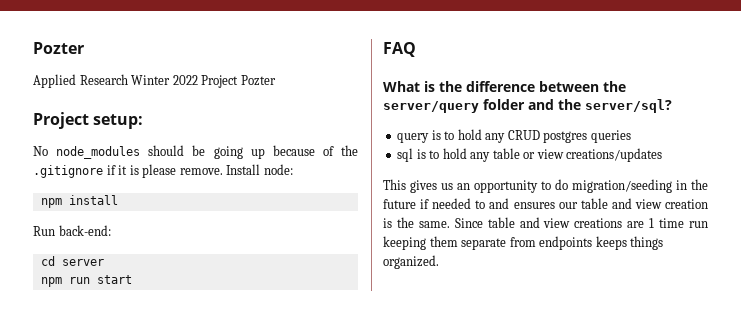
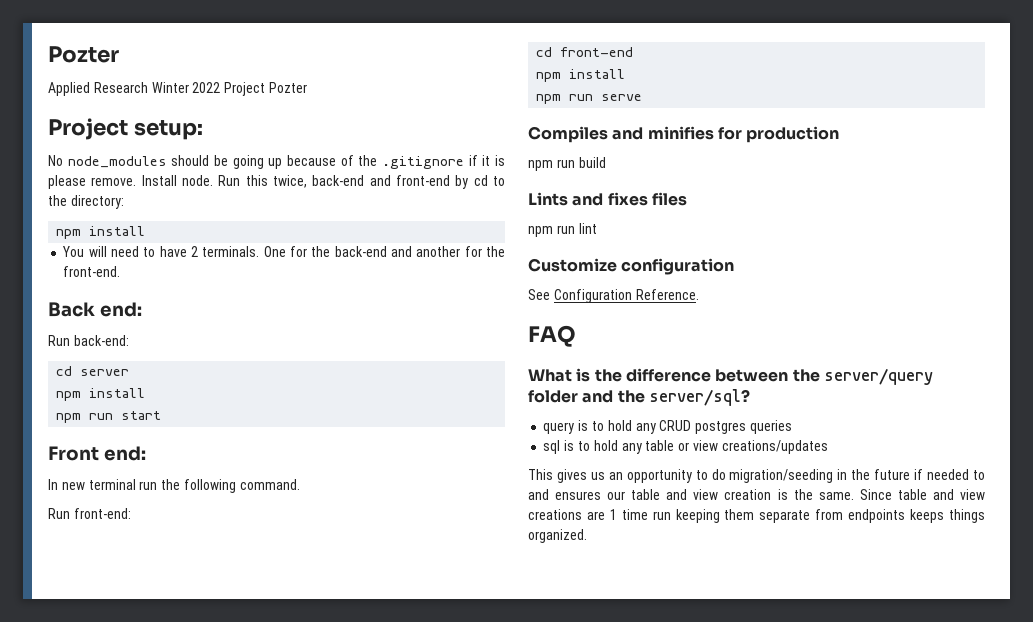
[263,164,293,175] [40,195,118,208] node: // npm install -> [182,175,505,189] [48,195,124,209] [56,226,146,239] [62,246,505,257] [63,266,121,277] [48,302,142,317] node. Run this twice, back-end and front-end by cd to the directory: // npm install // You will need to have 2 terminals. One for the back-end and another for the front-end. // Back end:
(104, 262) none -> [56,388,146,401] // npm install
(132, 279) none -> [48,446,146,461] [48,479,300,493] [48,508,131,519] [536,47,634,57] [536,69,626,82] [536,94,643,104] [528,126,840,143] [528,157,606,171] [528,192,687,206] [528,223,597,237] [528,258,735,275] [528,289,699,303] // Front end: // In new terminal run the following command. // Run front-end: // cd front-end // npm install // npm run serve // Compiles and minifies for production // npm run build // Lints and fixes files // npm run lint // Customize configuration // See Configuration Reference.

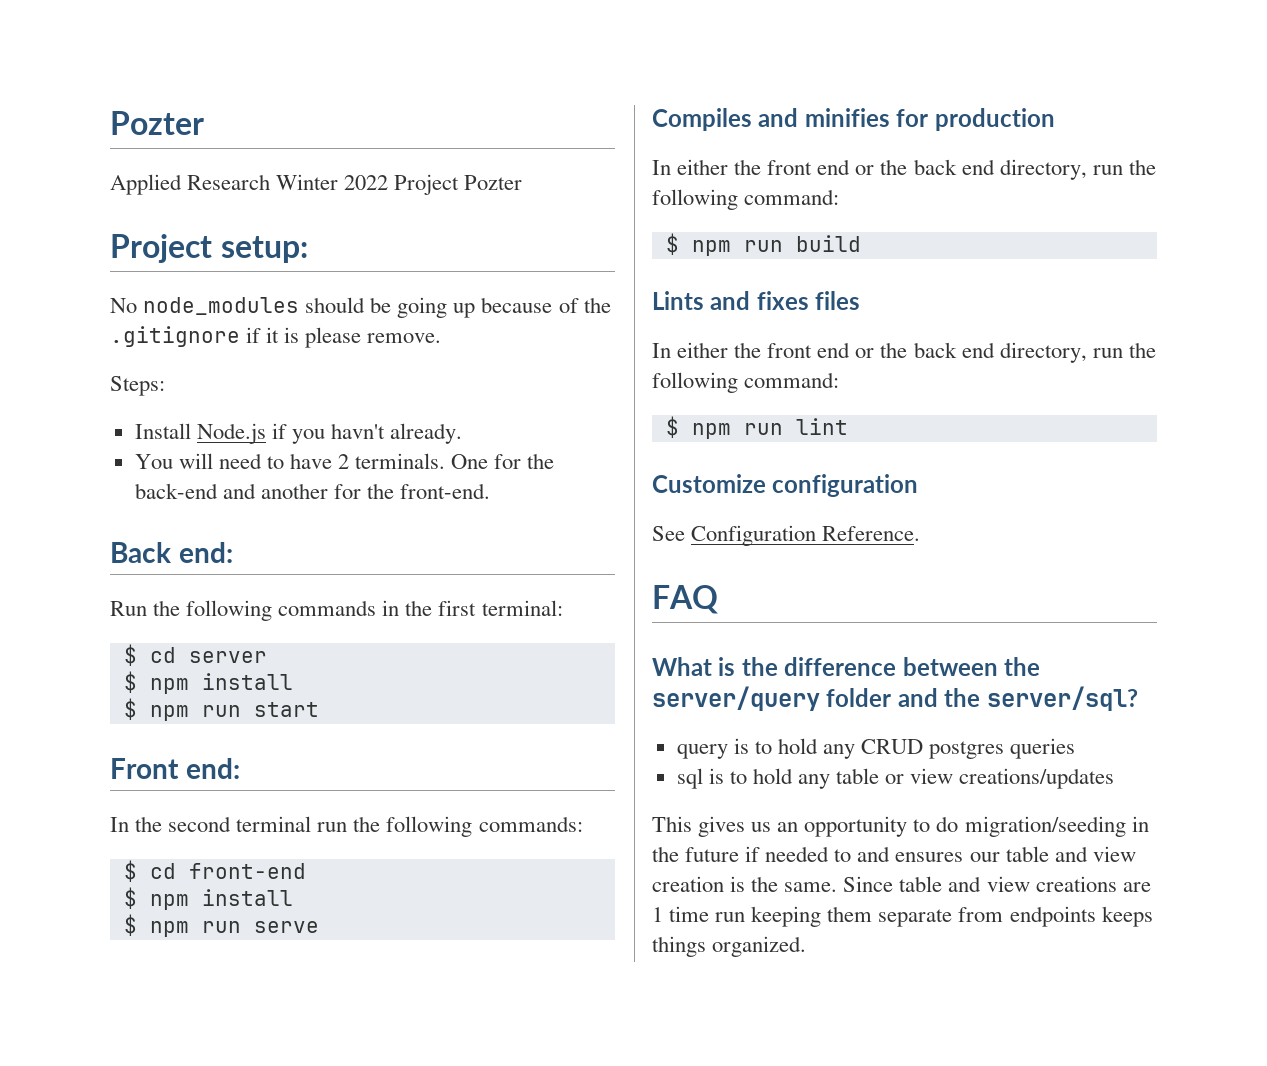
[141,175,505,189] [48,195,124,209] [56,226,146,239] Install node. Run this twice, back-end and front-end by cd to the directory: // npm install -> [110,376,165,396] [134,423,463,444] // Steps: // Install Node.js if you havn't already.
[73,335,129,346] back-end: // -> [153,600,563,621] [123,644,137,666] the following commands in the first terminal: // $
[56,388,146,401] npm install // -> [123,671,293,694] [123,698,137,720] $ npm install // $
[61,482,85,490] new -> [135,816,232,832] the second
[239,479,300,490] [48,508,131,519] command. // Run front-end: // -> [478,816,583,832] [123,860,137,882] commands: // $
[536,69,626,82] npm install // -> [123,887,293,910] [123,914,137,936] $ npm install // $
(840, 134) none -> [652,159,1156,180] [652,189,840,210] [665,233,679,255] In either the front end or the back end directory, run the following command: // $
(687, 199) none -> [652,342,1156,363] [652,372,840,393] [665,416,679,438] In either the front end or the back end directory, run the following command: // $

